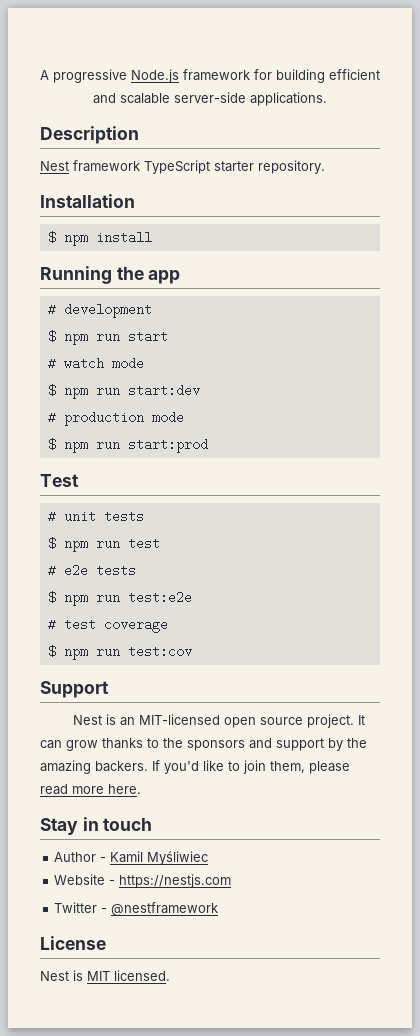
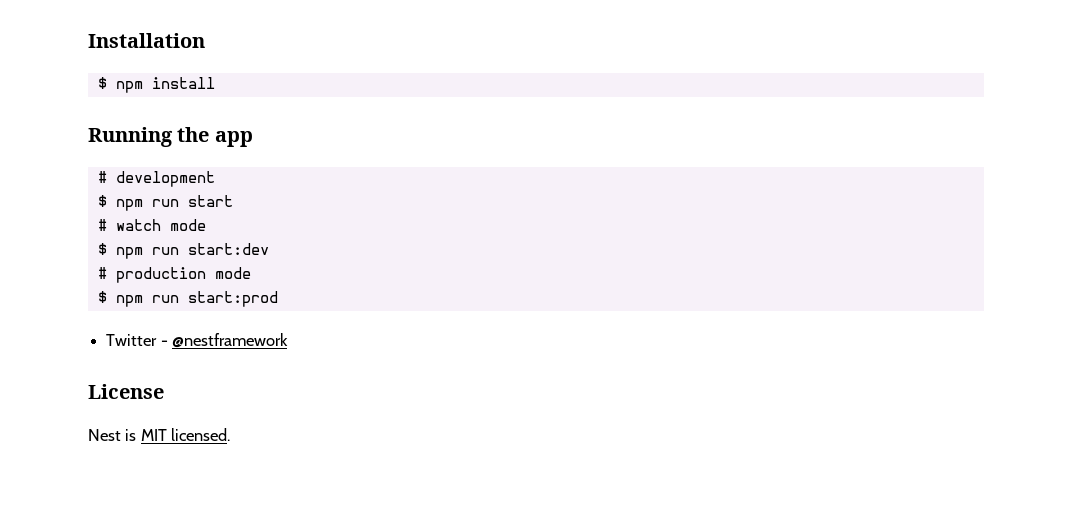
[40,69,380,83] [93,92,327,106] [40,126,139,144] [40,160,325,174] A progressive Node.js framework for building efficient and scalable server-side applications. // Description // Nest framework TypeScript starter repository. // -> (88, 40) none
[40,474,79,487] [47,510,144,523] [47,537,160,552] [47,564,136,577] [47,591,192,606] [47,618,168,633] [47,645,192,660] [40,681,109,698] [72,714,365,728] [40,738,367,751] [40,760,350,774] [40,784,141,795] [40,817,153,835] [54,851,209,865] [54,874,232,888] // Test // # unit tests // $ npm run test // # e2e tests // $ npm run test:e2e // # test coverage // $ npm run test:cov // Support // Nest is an MIT-licensed open source project. It can grow thanks to the sponsors and support by the amazing backers. If you'd like to join them, please read more here. // Stay in touch // Author - Kamil Myśliwiec // Website - https://nestjs.com -> (278, 299) none

